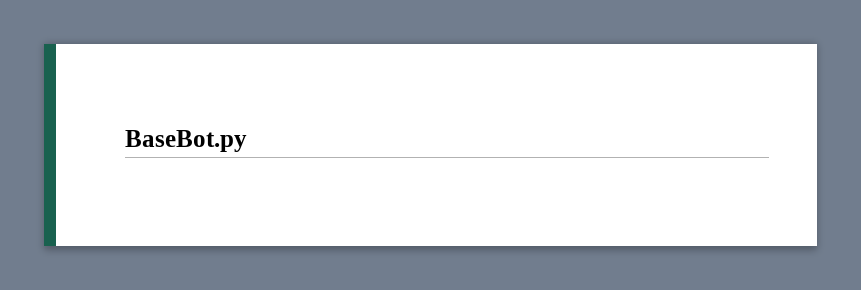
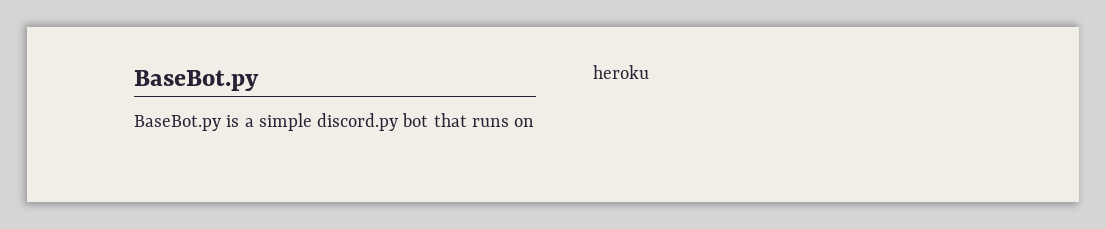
[125,130,247,152] BaseBot.py -> [134,70,259,91] [134,113,535,131] [593,65,649,79] BaseBot.py // BaseBot.py is a simple discord.py bot that runs on heroku

